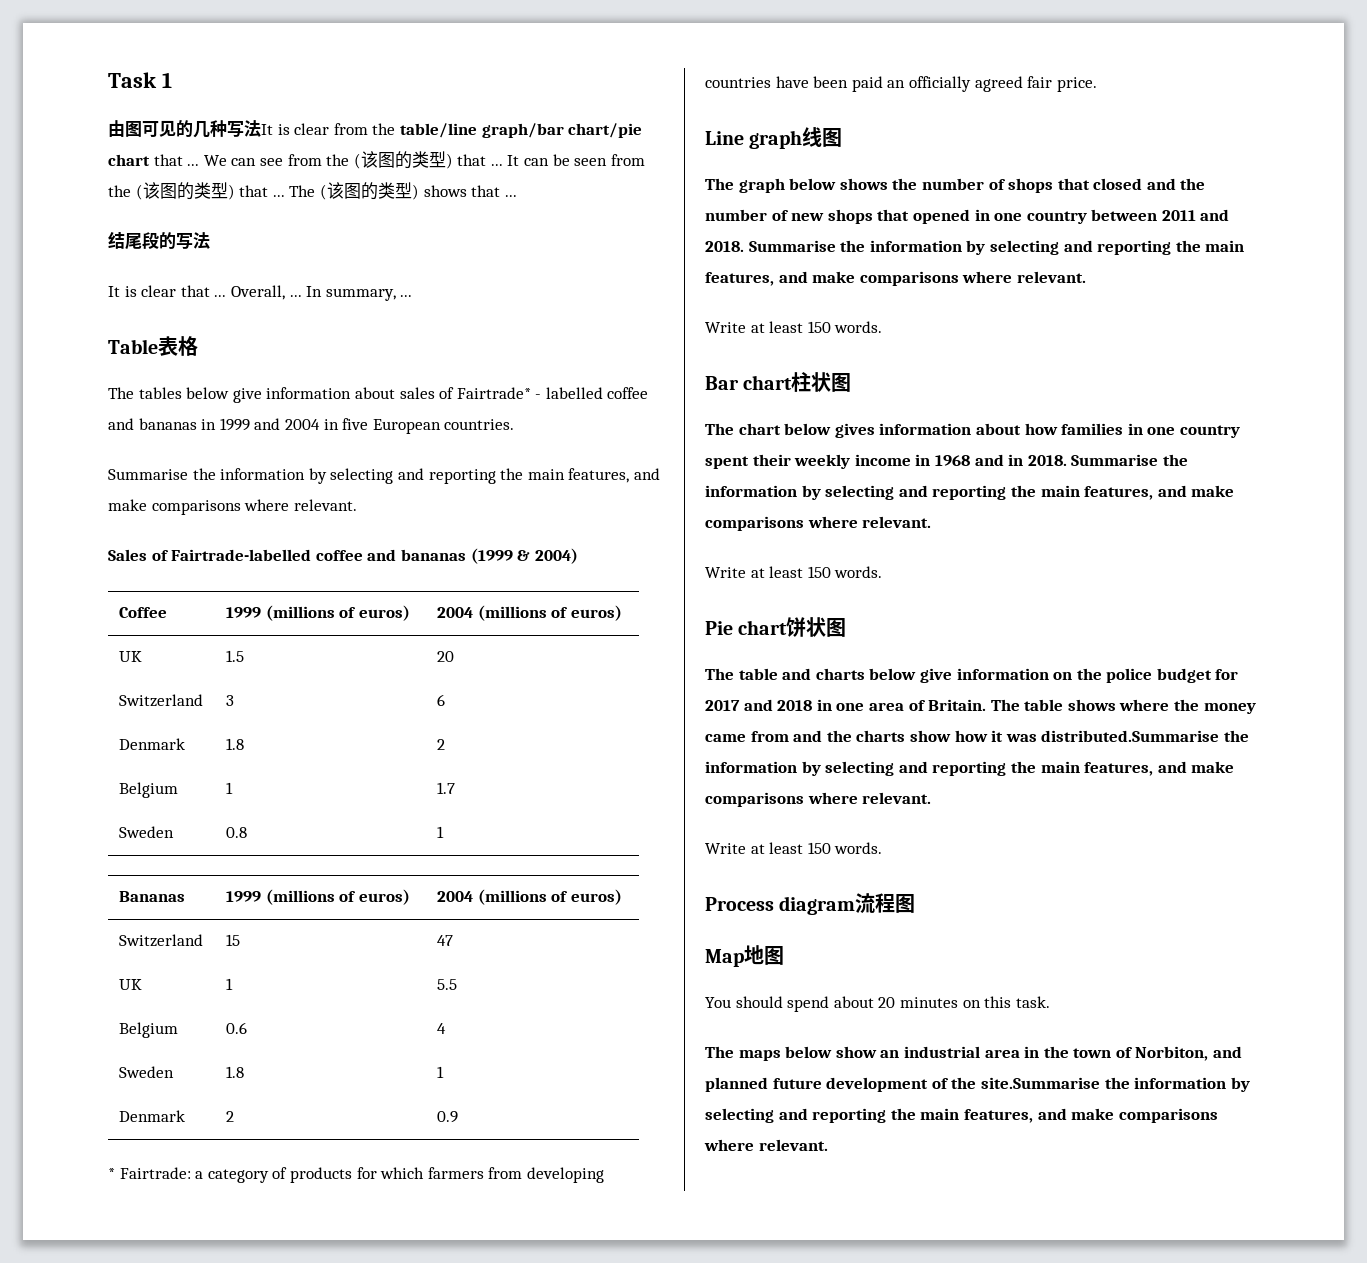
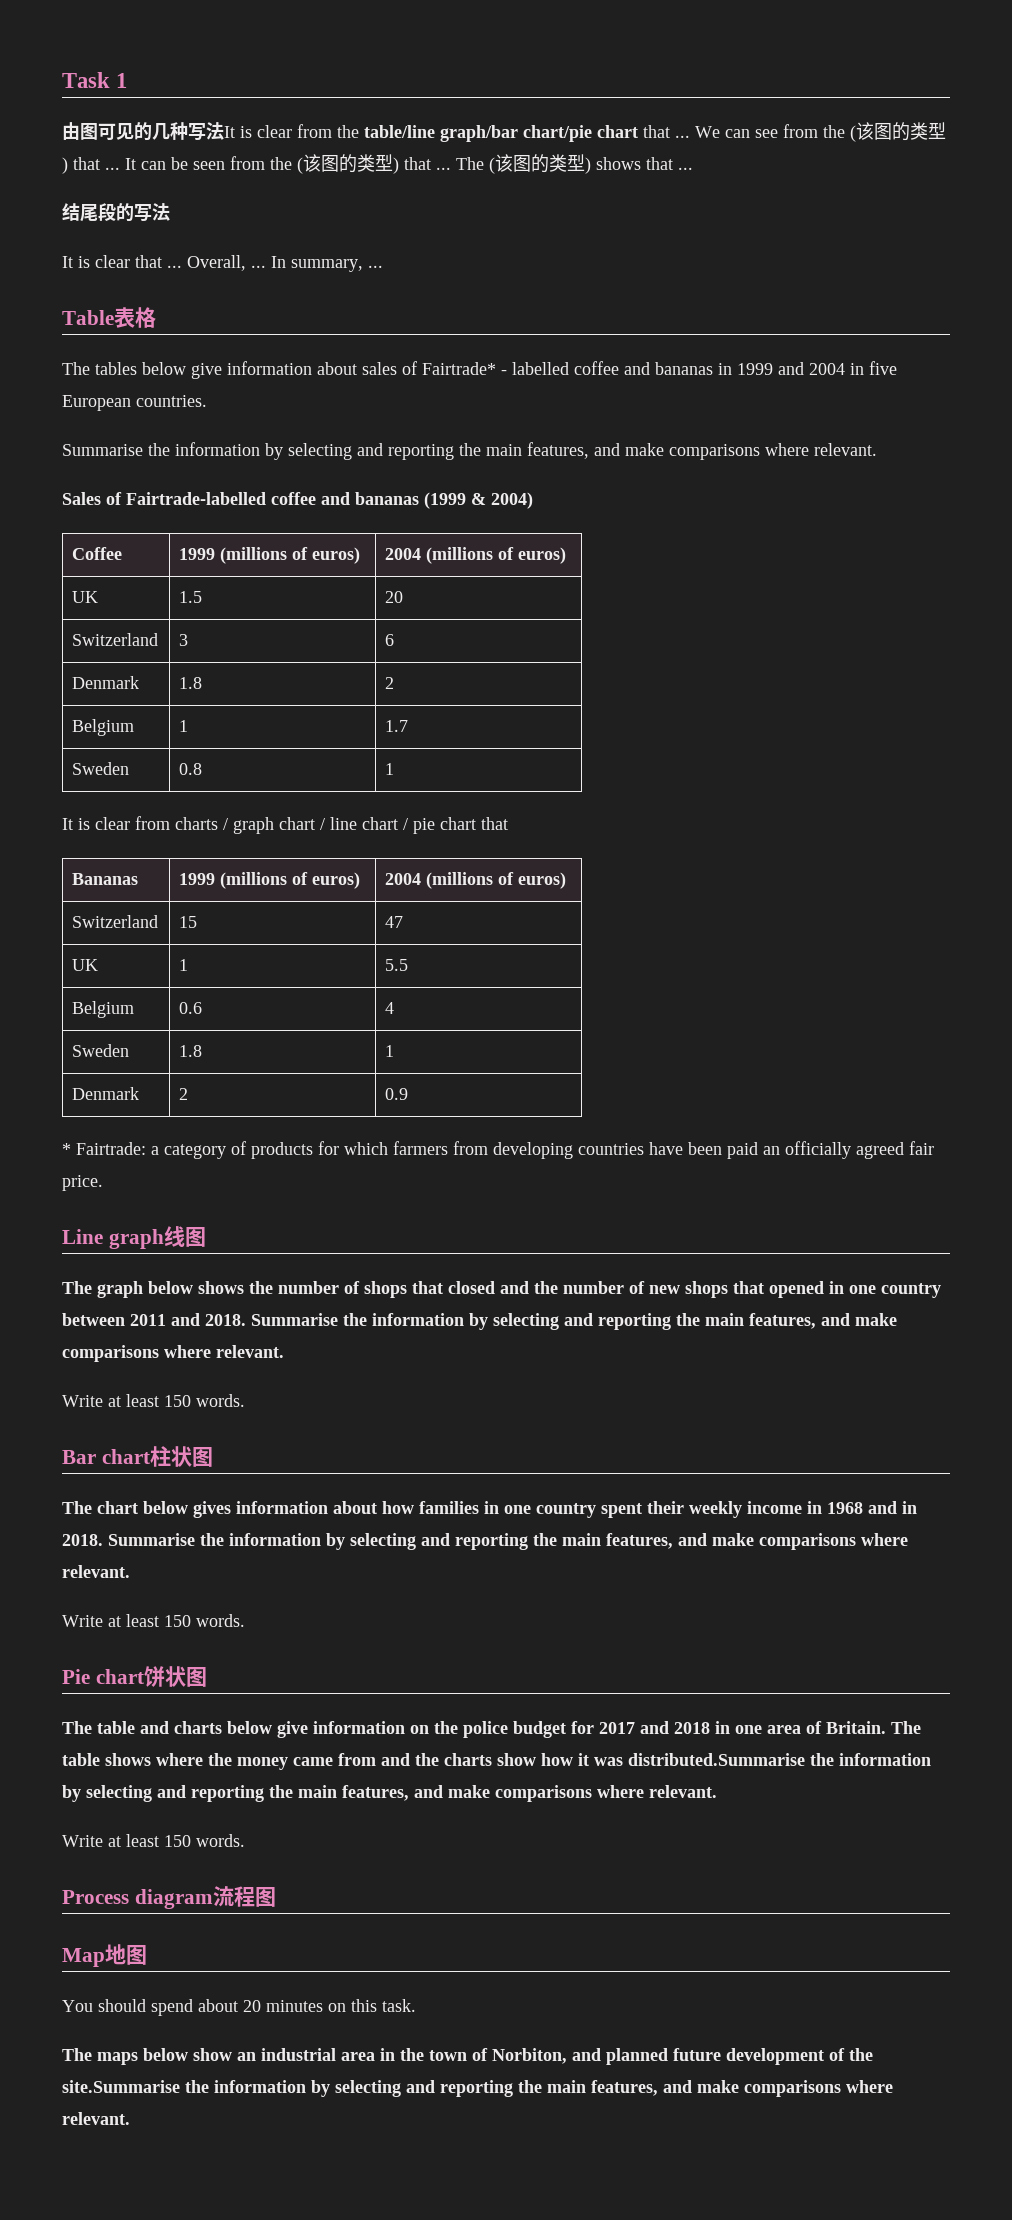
(445, 832) none -> [62,816,508,834] // It is clear from charts / graph chart / line chart / pie chart that

